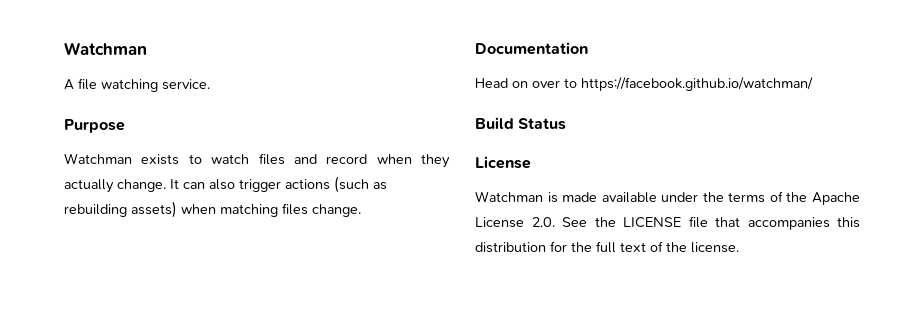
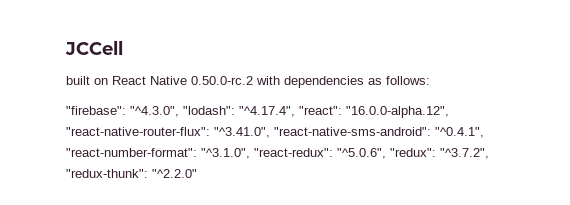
[64,42,147,55] [64,78,210,92] [64,119,125,133] [64,153,450,168] [64,176,387,193] [64,201,361,218] [475,42,588,55] [475,77,813,91] [475,117,567,130] [475,156,531,169] [475,191,860,205] [475,216,860,230] [475,241,739,253] Watchman // A file watching service. // Purpose // Watchman exists to watch files and record when they actually change. It can also trigger actions (such as rebuilding assets) when matching files change. // Documentation // Head on over to https://facebook.github.io/watchman/ // Build Status // License // Watchman is made available under the terms of the Apache License 2.0. See the LICENSE file that accompanies this distribution for the full text of the license. -> [65,41,123,55] [66,76,430,88] [66,106,449,118] [66,127,484,138] [66,148,489,159] [66,169,197,178] JCCell // built on React Native 0.50.0-rc.2 with dependencies as follows: // "firebase": "^4.3.0", "lodash": "^4.17.4", "react": "16.0.0-alpha.12", "react-native-router-flux": "^3.41.0", "react-native-sms-android": "^0.4.1", "react-number-format": "^3.1.0", "react-redux": "^5.0.6", "redux": "^3.7.2", "redux-thunk": "^2.2.0"

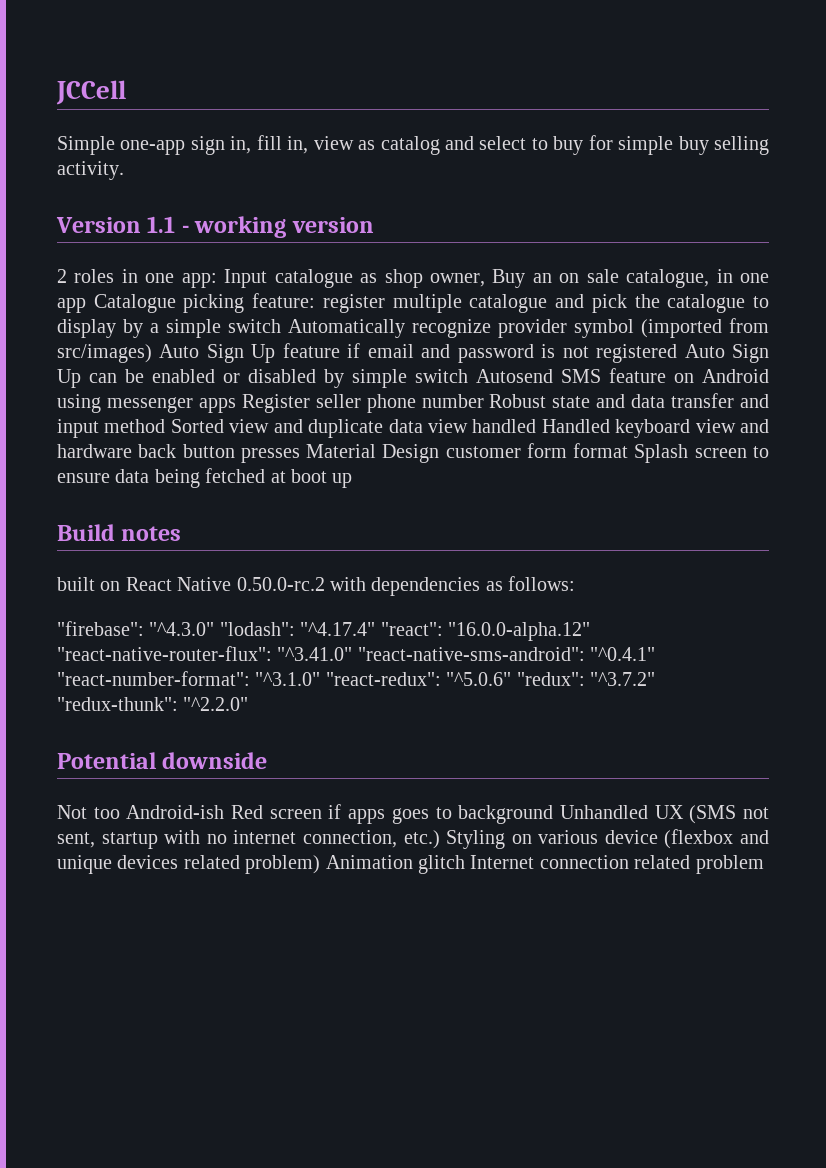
(123, 48) none -> [57,135,769,155] [57,161,124,180] [56,216,374,238] [57,269,769,288] [57,293,770,313] [57,318,769,338] [57,343,769,363] [57,368,769,388] [57,393,769,413] [57,419,769,438] [57,443,769,463] [57,468,353,488] [57,524,182,541] // Simple one-app sign in, fill in, view as catalog and select to buy for simple buy selling activity. // Version 1.1 - working version // 2 roles in one app: Input catalogue as shop owner, Buy an on sale catalogue, in one app Catalogue picking feature: register multiple catalogue and pick the catalogue to display by a simple switch Automatically recognize provider symbol (imported from src/images) Auto Sign Up feature if email and password is not registered Auto Sign Up can be enabled or disabled by simple switch Autosend SMS feature on Android using messenger apps Register seller phone number Robust state and data transfer and input method Sorted view and duplicate data view handled Handled keyboard view and hardware back button presses Material Design customer form format Splash screen to ensure data being fetched at boot up // Build notes
[130,106,449,118] [66,127,484,138] [66,148,489,159] [66,169,197,178] "^4.3.0", "lodash": "^4.17.4", "react": "16.0.0-alpha.12", "react-native-router-flux": "^3.41.0", "react-native-sms-android": "^0.4.1", "react-number-format": "^3.1.0", "react-redux": "^5.0.6", "redux": "^3.7.2", "redux-thunk": "^2.2.0" -> [149,622,590,641] [57,646,656,661] [57,671,655,686] [57,697,249,711] [57,752,268,769] [57,804,769,824] [57,829,769,849] [57,855,764,874] "^4.3.0" "lodash": "^4.17.4" "react": "16.0.0-alpha.12" "react-native-router-flux": "^3.41.0" "react-native-sms-android": "^0.4.1" "react-number-format": "^3.1.0" "react-redux": "^5.0.6" "redux": "^3.7.2" "redux-thunk": "^2.2.0" // Potential downside // Not too Android-ish Red screen if apps goes to background Unhandled UX (SMS not sent, startup with no internet connection, etc.) Styling on various device (flexbox and unique devices related problem) Animation glitch Internet connection related problem

